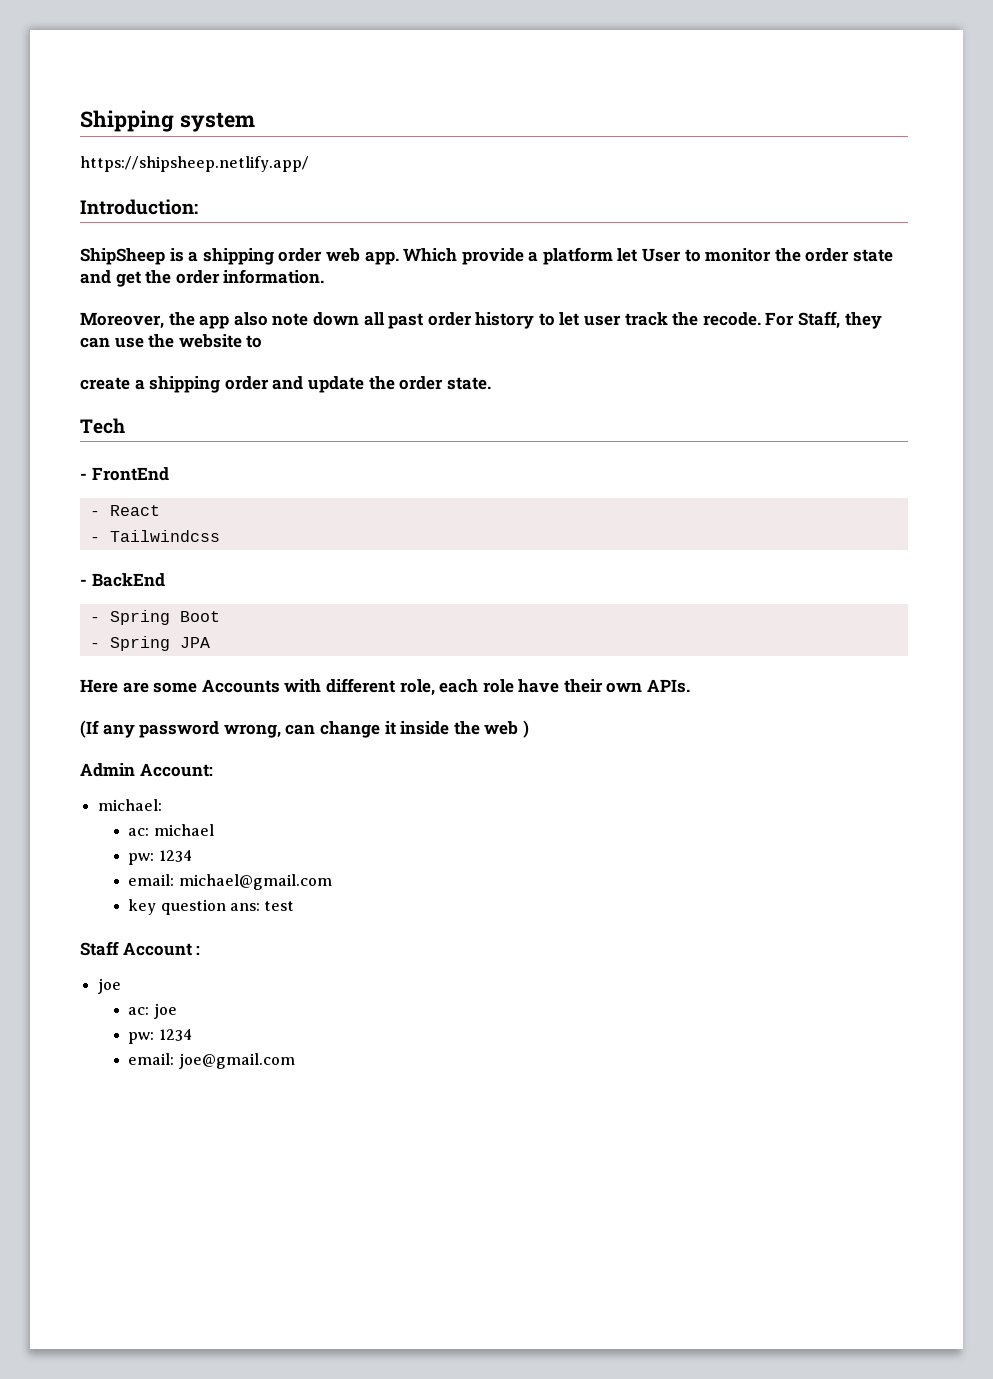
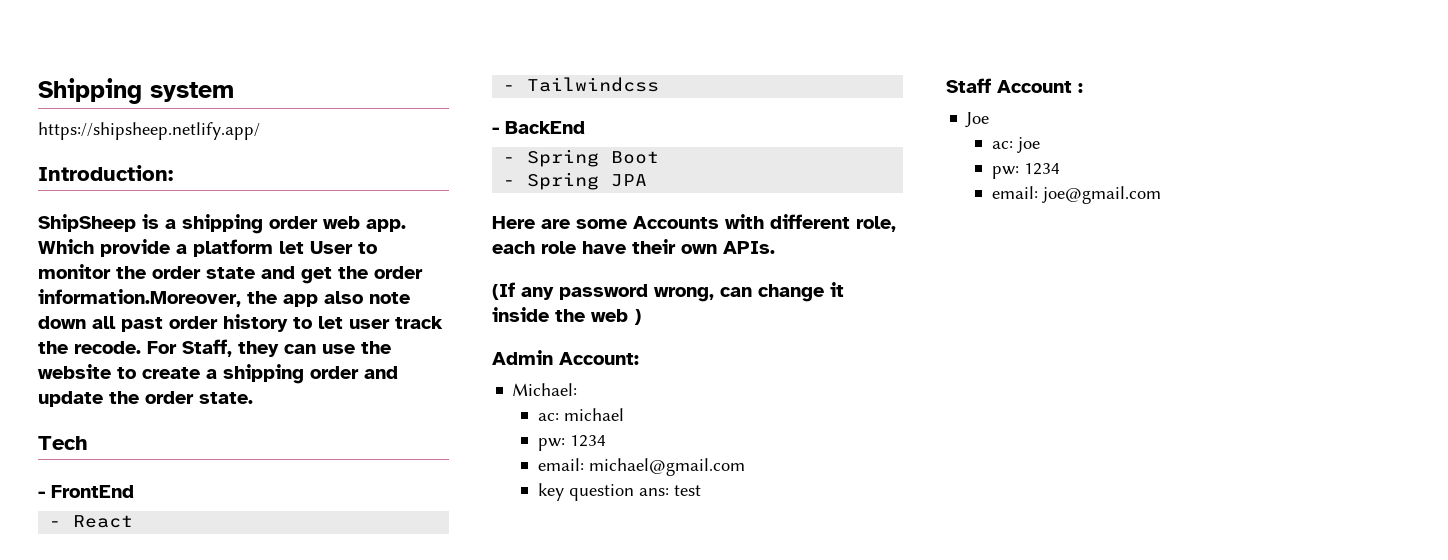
[223,269,325,284] [80,312,164,329] information. // Moreover, -> [38,289,241,307] information.Moreover,
(263, 341) // -> (136, 373) none
[97,799,162,811] michael: -> [512,383,578,396] Michael:
[97,978,121,994] joe -> [965,112,990,128] Joe

